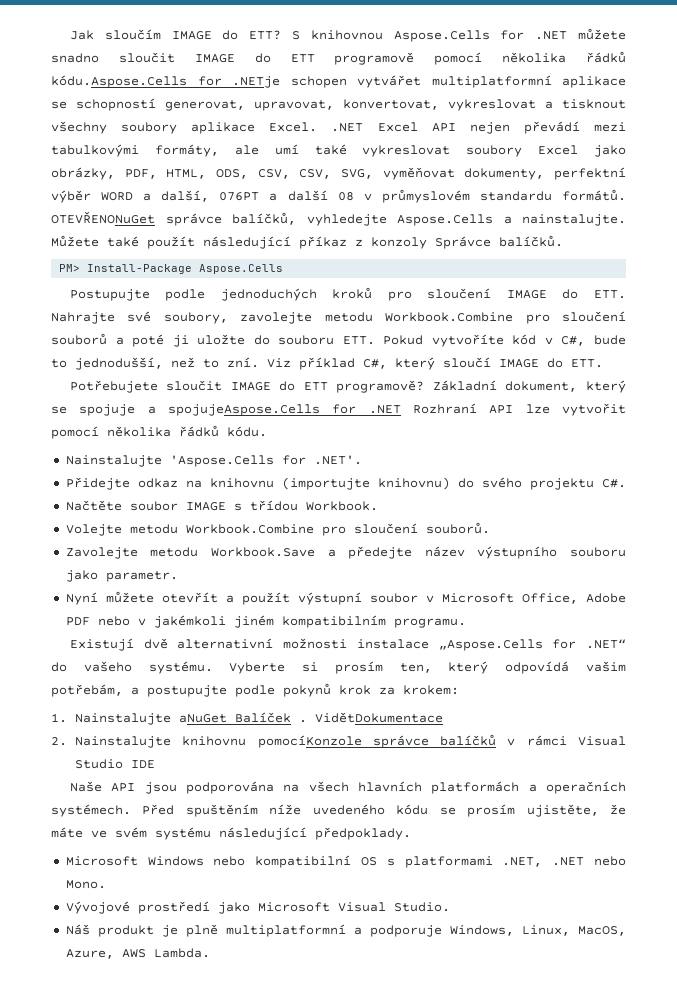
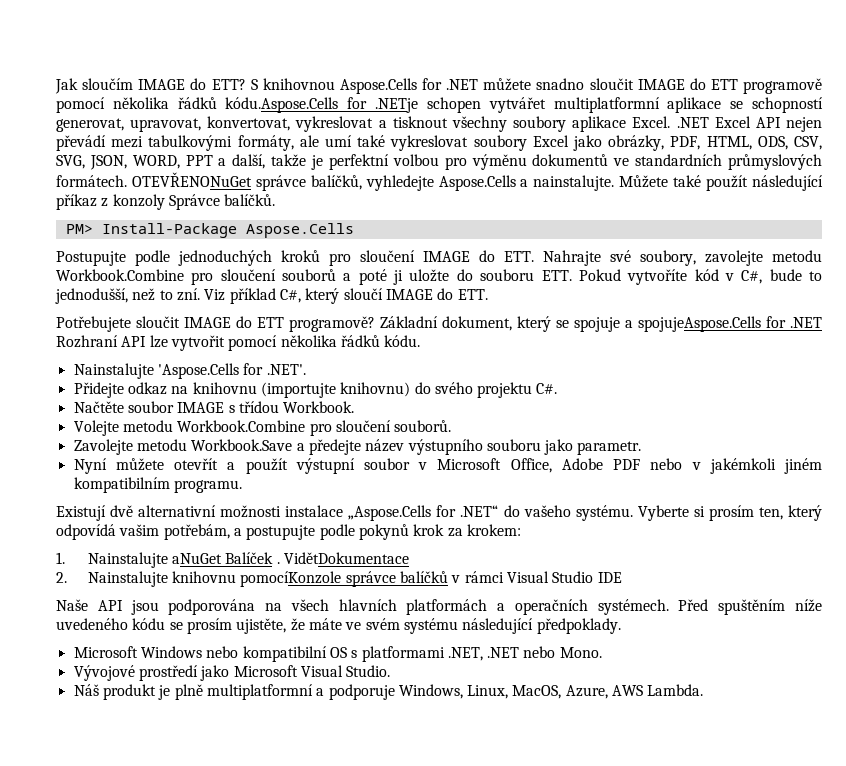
[299,167,626,180] [51,189,626,203] CSV, SVG, vyměňovat dokumenty, perfektní výběr WORD a další, 076PT a další 08 v průmyslovém standardu formátů. -> [56,154,823,170] [56,175,127,187] SVG, JSON, WORD, PPT a další, takže je perfektní volbou pro výměnu dokumentů ve standardních průmyslových formátech.

